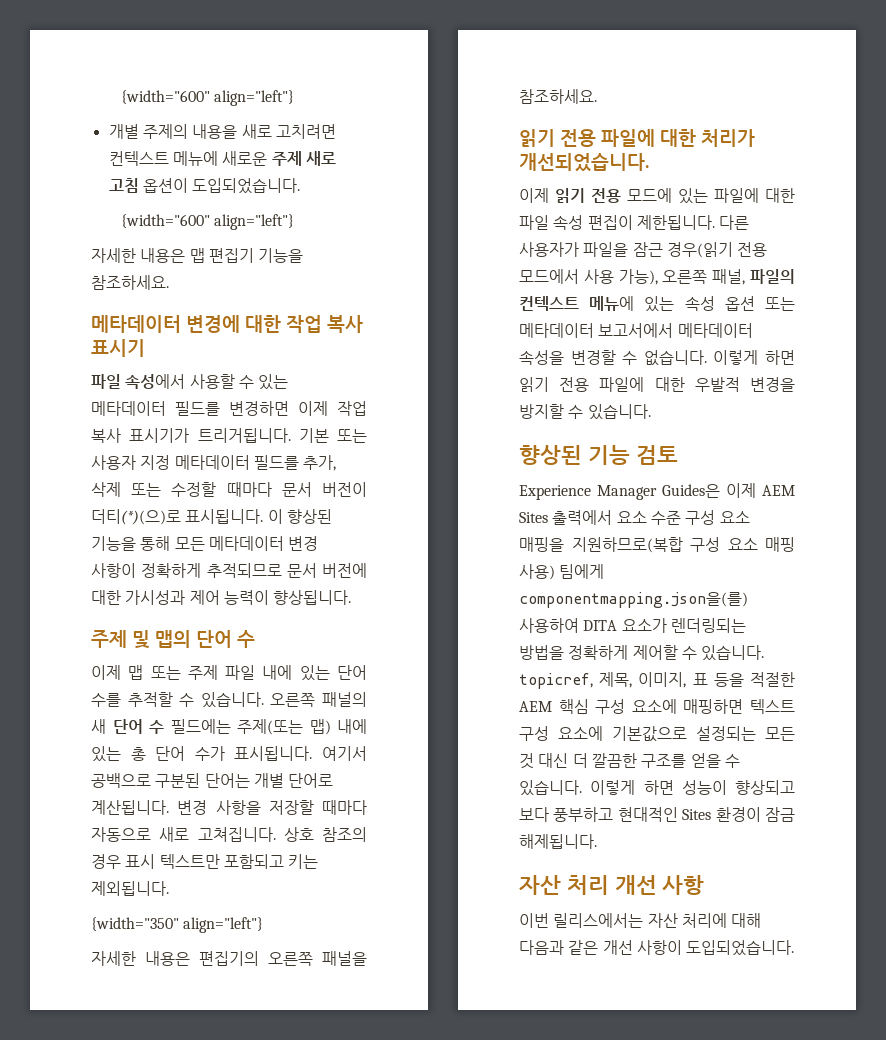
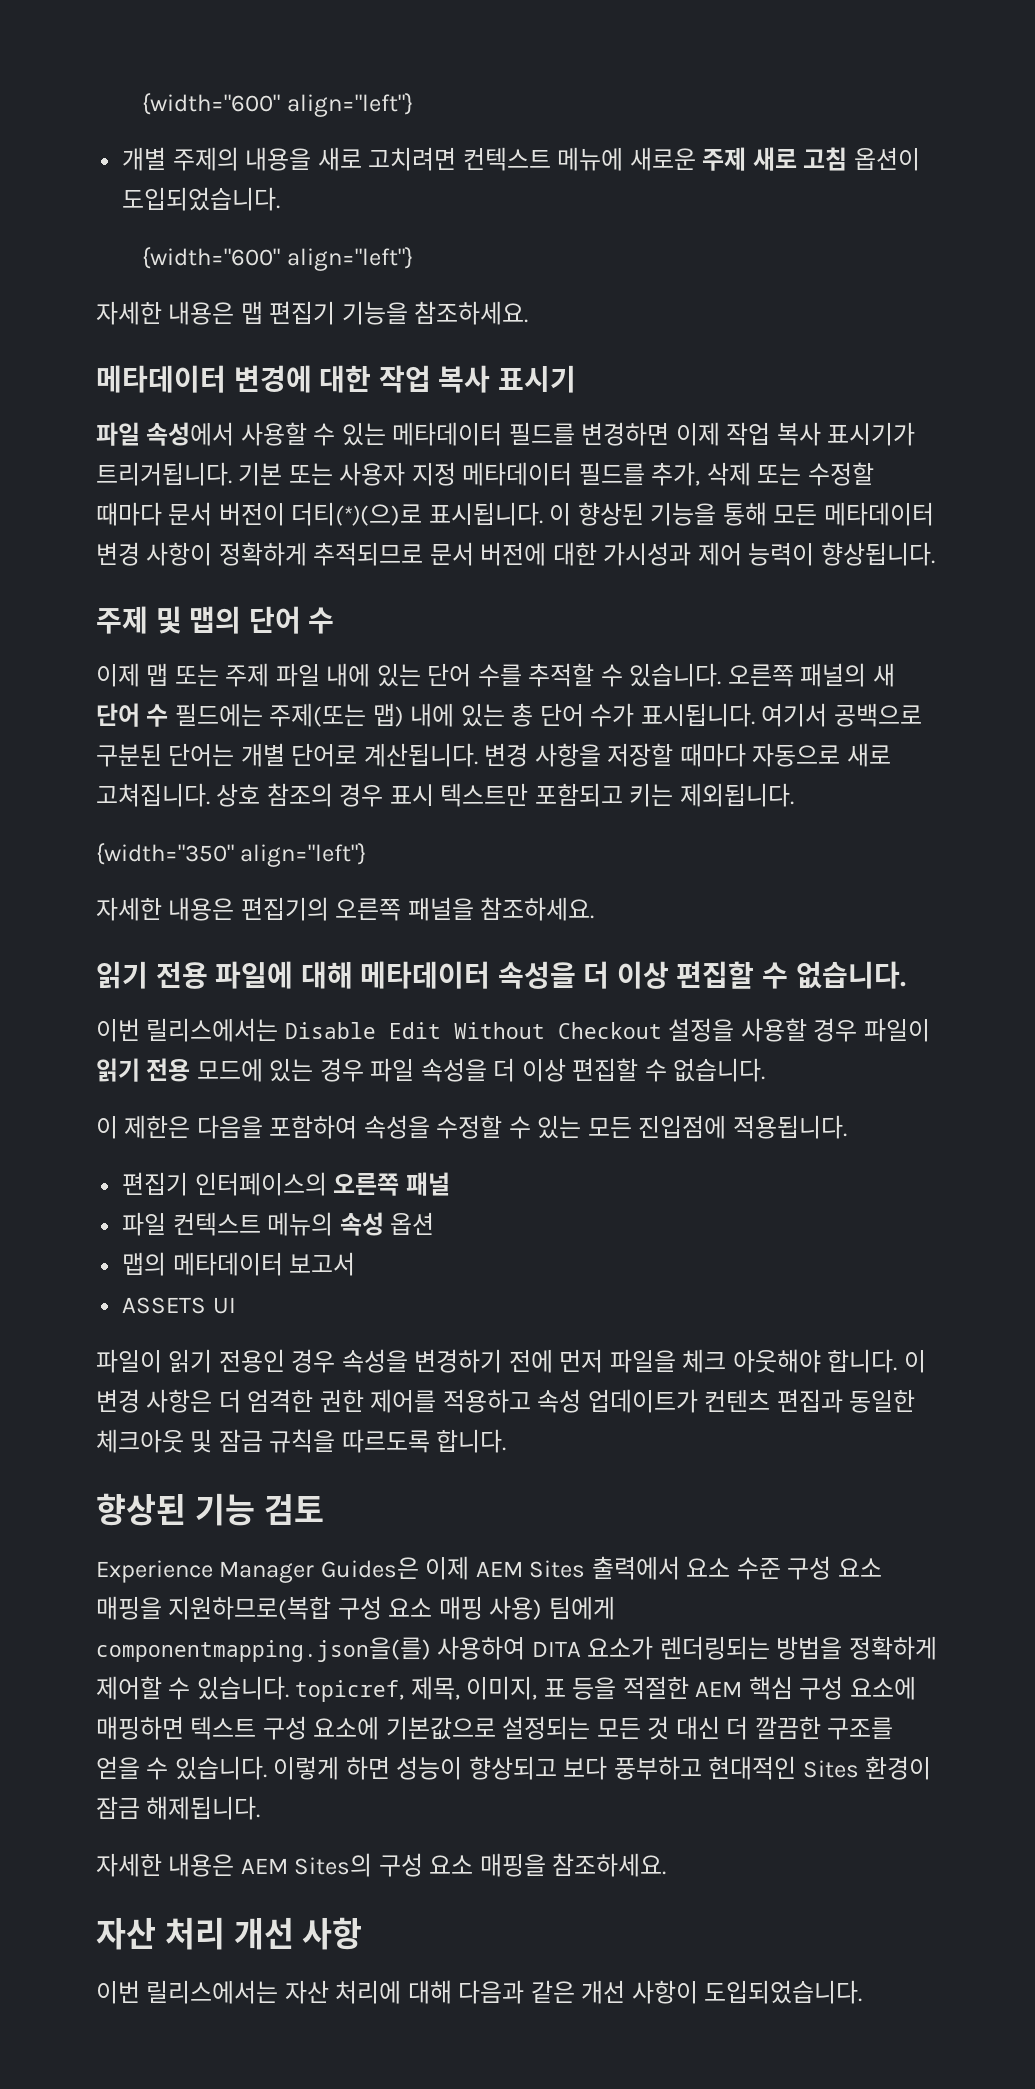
[659,129,755,147] [519,153,649,172] [519,188,795,204] [519,215,750,230] [519,242,768,258] [519,269,795,285] [519,296,795,312] [519,323,753,338] [519,350,795,366] [519,377,795,392] [519,404,651,420] 대한 처리가 개선되었습니다. // 이제 읽기 전용 모드에 있는 파일에 대한 파일 속성 편집이 제한됩니다. 다른 사용자가 파일을 잠근 경우(읽기 전용 모드에서 사용 가능), 오른쪽 패널, 파일의 컨텍스트 메뉴에 있는 속성 옵션 또는 메타데이터 보고서에서 메타데이터 속성을 변경할 수 없습니다. 이렇게 하면 읽기 전용 파일에 대한 우발적 변경을 방지할 수 있습니다. -> [300,961,906,989] [96,1018,930,1042] [96,1058,766,1082] [96,1115,847,1139] [122,1172,450,1196] [122,1212,435,1236] [122,1252,356,1276] [122,1297,236,1314] [96,1349,926,1373] [96,1389,916,1413] [96,1429,507,1453] 대해 메타데이터 속성을 더 이상 편집할 수 없습니다. // 이번 릴리스에서는 Disable Edit Without Checkout 설정을 사용할 경우 파일이 읽기 전용 모드에 있는 경우 파일 속성을 더 이상 편집할 수 없습니다. // 이 제한은 다음을 포함하여 속성을 수정할 수 있는 모든 진입점에 적용됩니다. // 편집기 인터페이스의 오른쪽 패널 // 파일 컨텍스트 메뉴의 속성 옵션 // 맵의 메타데이터 보고서 // ASSETS UI // 파일이 읽기 전용인 경우 속성을 변경하기 전에 먼저 파일을 체크 아웃해야 합니다. 이 변경 사항은 더 엄격한 권한 제어를 적용하고 속성 업데이트가 컨텐츠 편집과 동일한 체크아웃 및 잠금 규칙을 따르도록 합니다.
(597, 841) none -> [96,1853,667,1877] // 자세한 내용은 AEM Sites의 구성 요소 매핑을 참조하세요.

